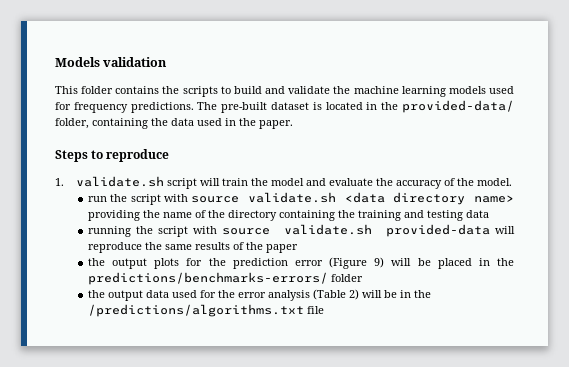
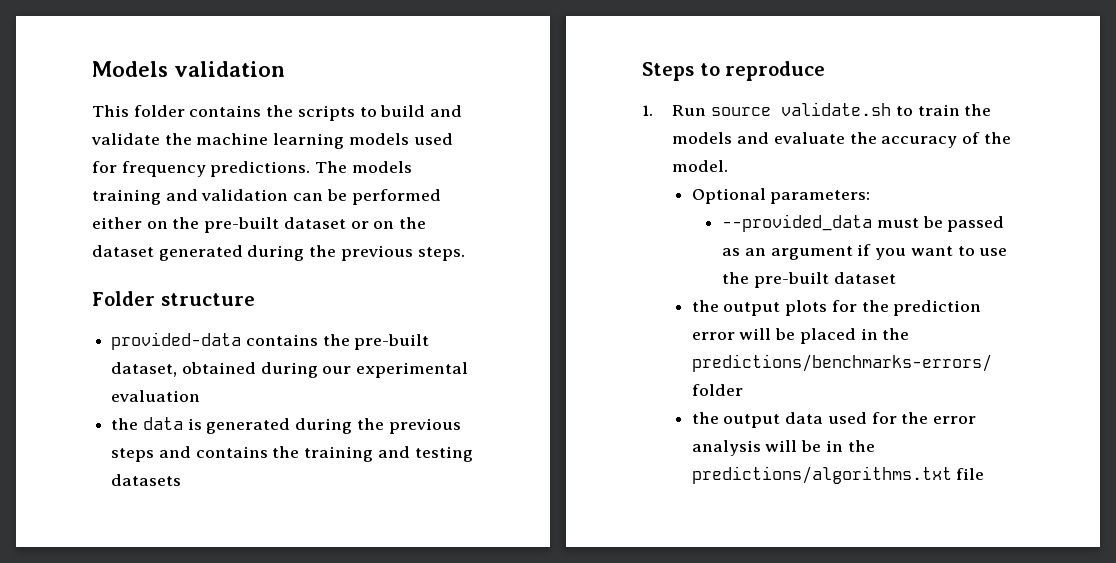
[221,100,514,113] [55,118,293,129] pre-built dataset is located in the provided-data/ folder, containing the data used in the paper. -> [351,161,412,173] [92,189,441,205] [92,217,427,233] [92,245,465,261] [92,291,255,306] [111,332,430,350] [111,362,469,378] [111,390,201,402] [111,417,461,434] [111,446,473,462] [111,474,182,486] models training and validation can be performed either on the pre-built dataset or on the dataset generated during the previous steps. // Folder structure // provided-data contains the pre-built dataset, obtained during our experimental evaluation // the data is generated during the previous steps and contains the training and testing datasets
[75,176,220,189] validate.sh script will -> [672,102,913,116] Run source validate.sh to
[270,178,304,186] model -> [672,132,733,144] models
[87,192,514,205] [87,210,489,221] [87,224,515,237] [87,242,298,253] run the script with source validate.sh <data directory name> providing the name of the directory containing the training and testing data // running the script with source validate.sh provided-data will reproduce the same results of the paper -> [691,188,871,204] [722,214,1005,232] [722,244,1008,260] [722,272,896,288] Optional parameters: // --provided_data must be passed as an argument if you want to use the pre-built dataset
[329,257,385,269] (Figure 9) -> (735, 336) none
[312,289,359,300] (Table 2) -> (761, 448) none
[87,304,304,317] /predictions/algorithms.txt -> [691,466,952,484] predictions/algorithms.txt

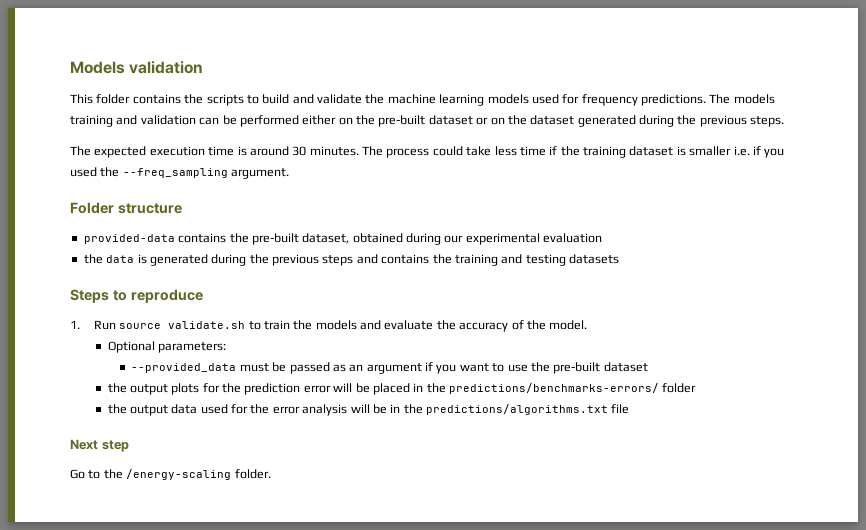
(465, 254) none -> [70,146,785,158] [70,167,290,179] // The expected execution time is around 30 minutes. The process could take less time if the training dataset is smaller i.e. if you used the --freq_sampling argument.
(985, 474) none -> [70,439,129,452] [70,469,271,480] // Next step // Go to the /energy-scaling folder.

